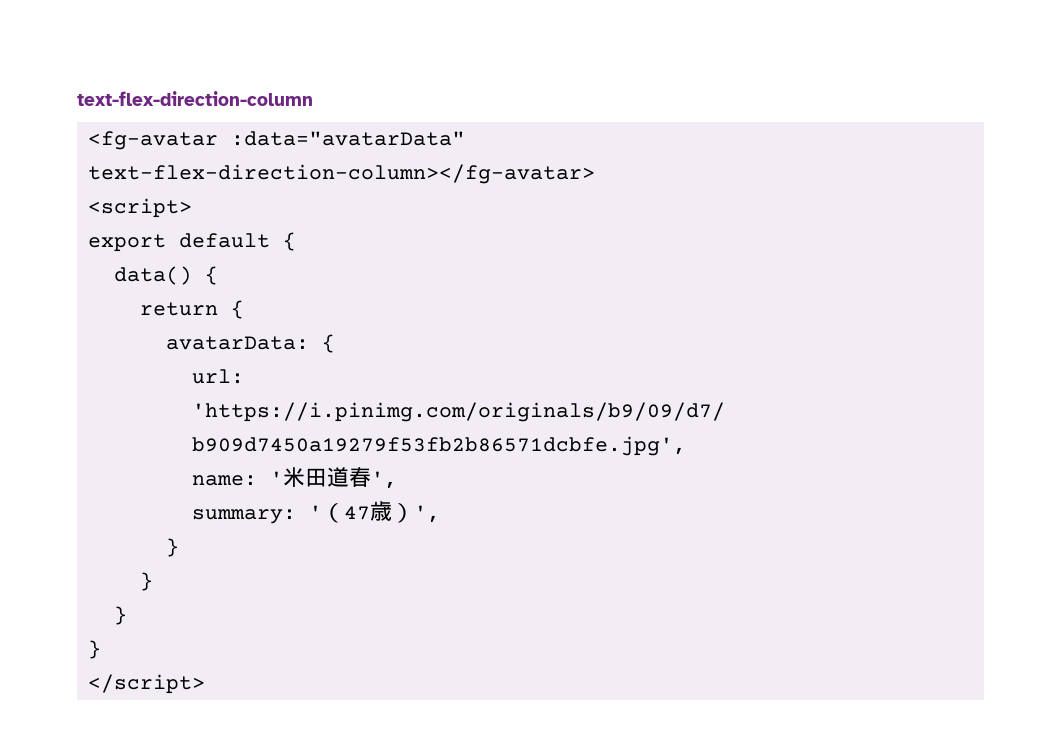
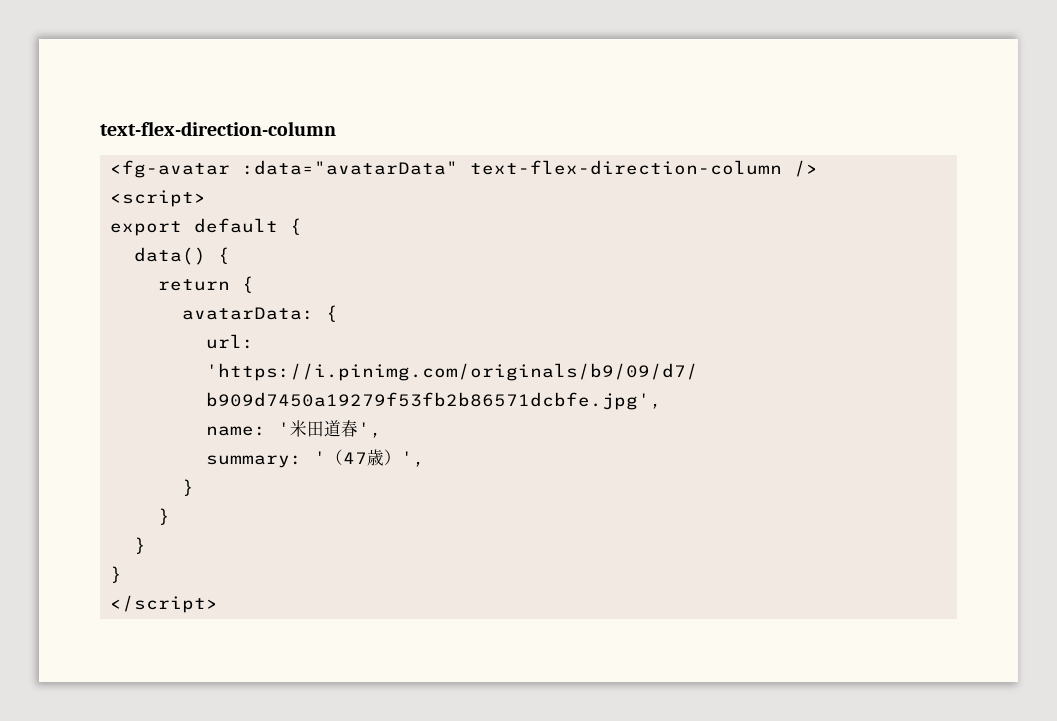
[87,164,595,184] text-flex-direction-column></fg-avatar> -> [470,160,819,177] text-flex-direction-column />

